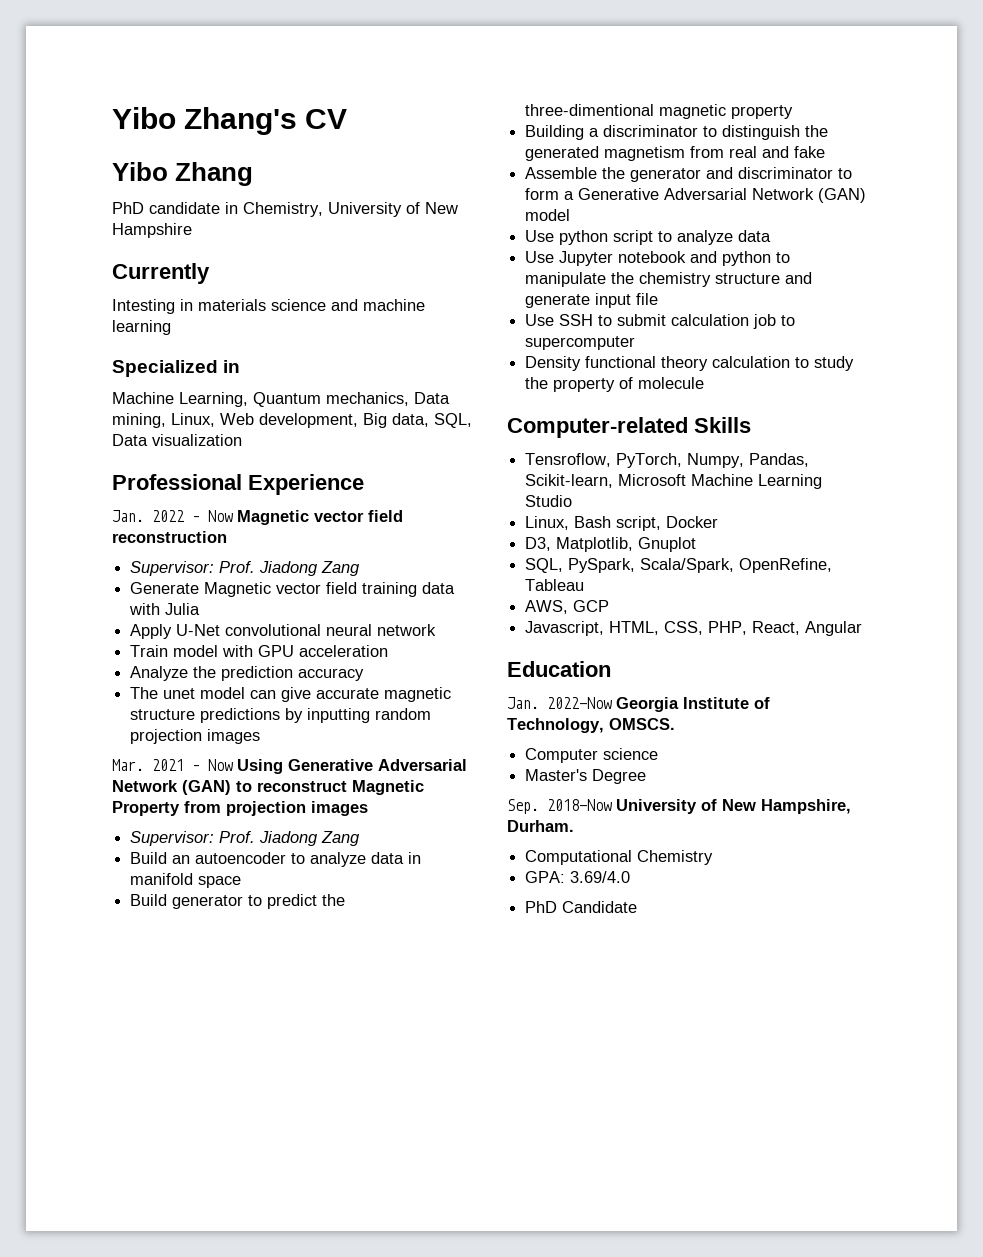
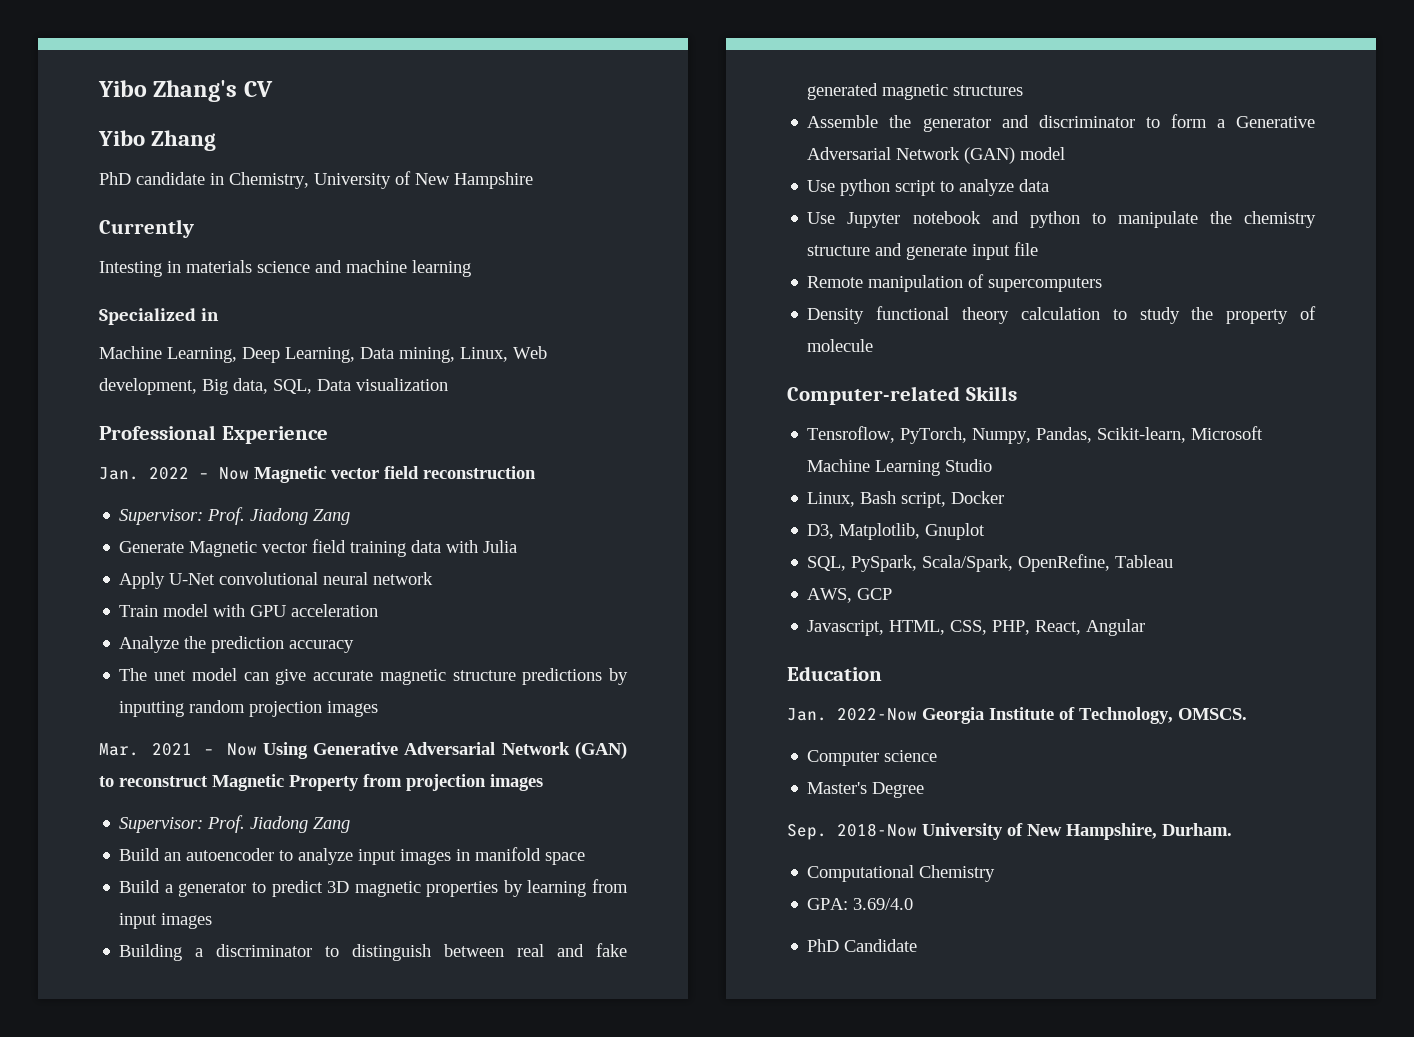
[253,392,409,407] Quantum mechanics, -> [242,347,355,363] Deep Learning,
[371,852,405,864] data -> [358,849,452,865] input images
(168, 900) none -> [164,884,173,893] a
[322,894,346,906] [525,104,794,119] the three-dimentional magnetic property -> [327,879,628,897] [119,913,213,929] 3D magnetic properties by learning from input images
[805,125,829,137] [525,146,725,161] the generated magnetism from -> [444,944,505,957] between
(826, 152) none -> [807,83,1024,100] generated magnetic structures
[525,314,796,329] [525,336,636,350] Use SSH to submit calculation job to supercomputer -> [807,274,1103,292] Remote manipulation of supercomputers

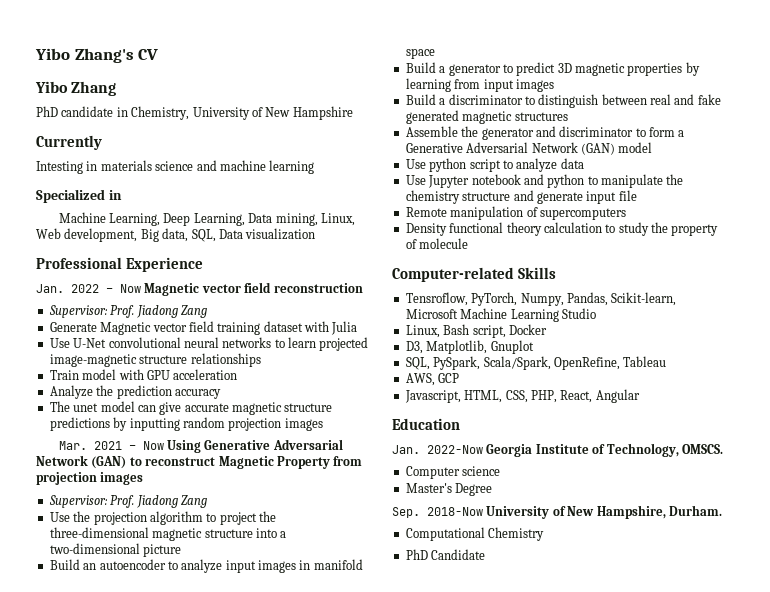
[411,540,442,553] data -> [263,321,303,332] dataset
[119,572,166,589] Apply -> [49,338,70,348] Use
[373,572,434,585] network -> [222,337,369,351] [49,353,261,367] networks to learn projected image-magnetic structure relationships
(351, 825) none -> [49,511,276,525] [49,527,287,541] [49,543,182,557] // Use the projection algorithm to project the three-dimensional magnetic structure into a two-dimensional picture
[119,944,183,961] Building -> [405,94,436,105] Build
[807,898,914,910] // GPA: 3.69/4.0 -> (545, 534) none

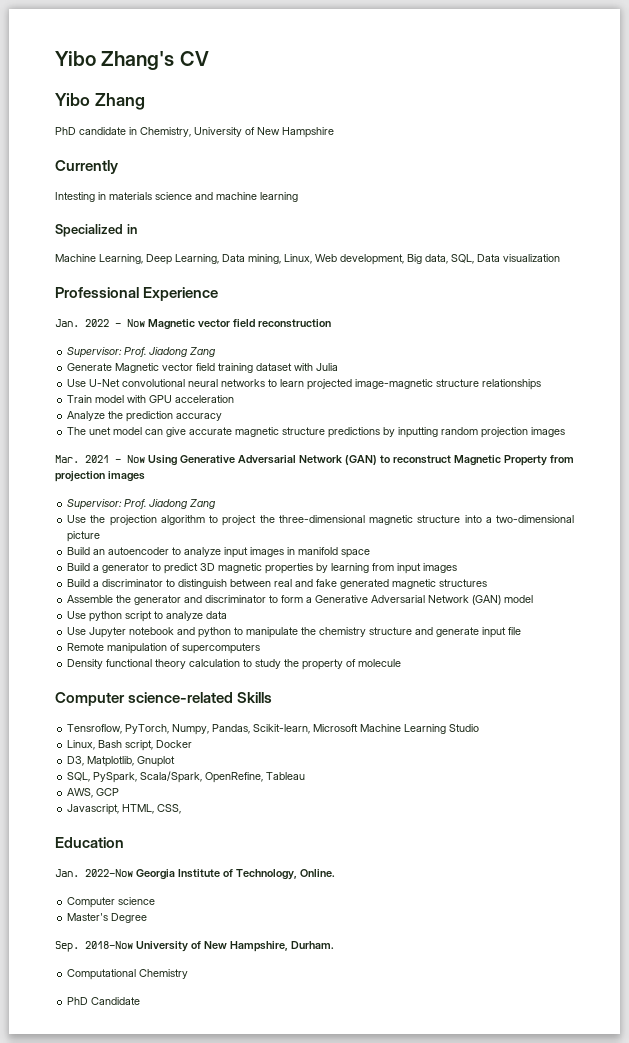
[392,267,514,282] Computer-related -> [55,692,234,706] Computer science-related
[530,389,640,403] PHP, React, Angular -> (182, 809) none
[681,444,723,454] OMSCS. -> [300,869,335,877] Online.

